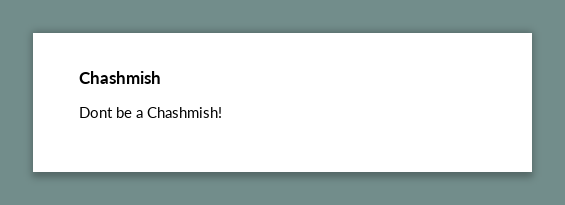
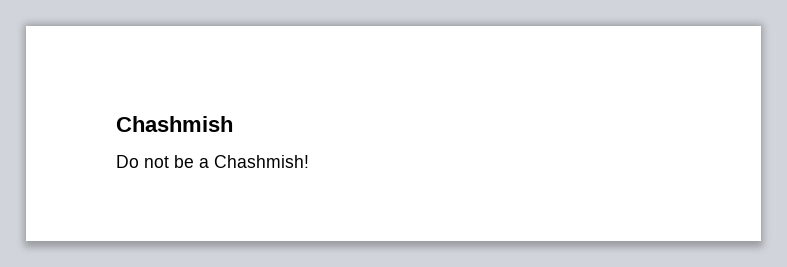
[79,107,113,118] Dont -> [116,155,169,168] Do not

